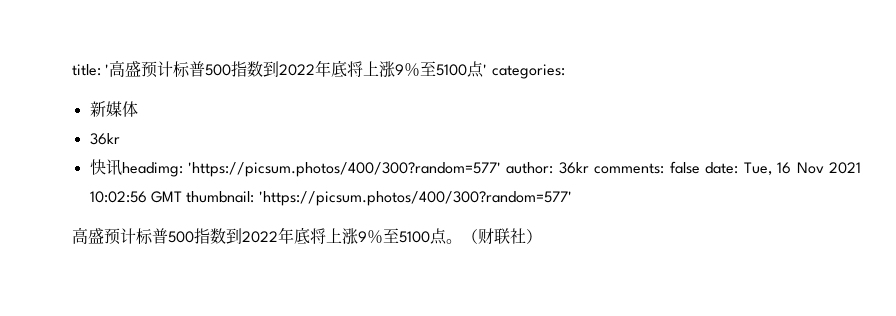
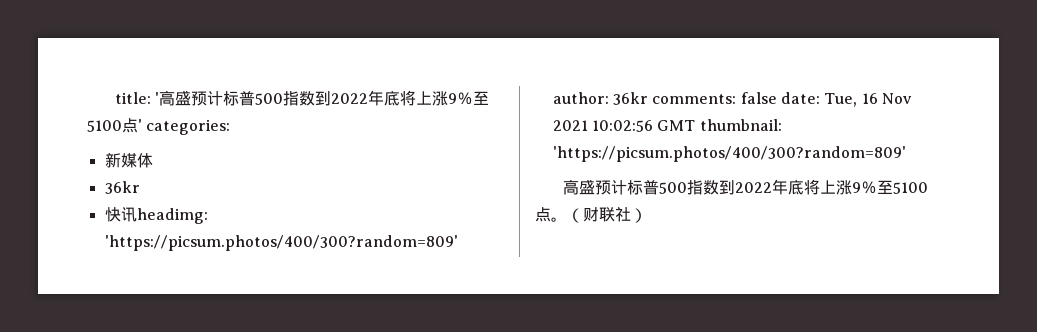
[188,162,502,177] 'https://picsum.photos/400/300?random=577' -> [104,235,458,251] 'https://picsum.photos/400/300?random=809'
[258,191,572,206] 'https://picsum.photos/400/300?random=577' -> [552,146,906,162] 'https://picsum.photos/400/300?random=809'

